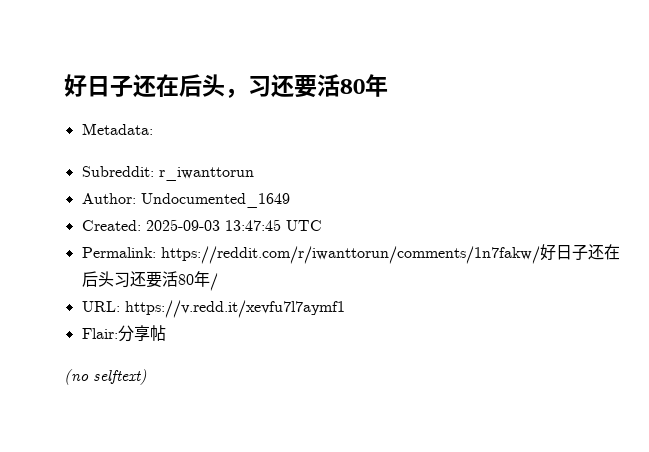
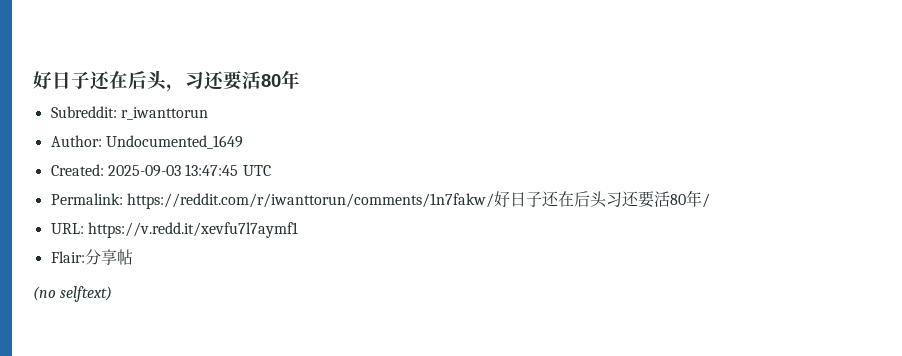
[81,123,153,135] // Metadata: -> (300, 79) none

